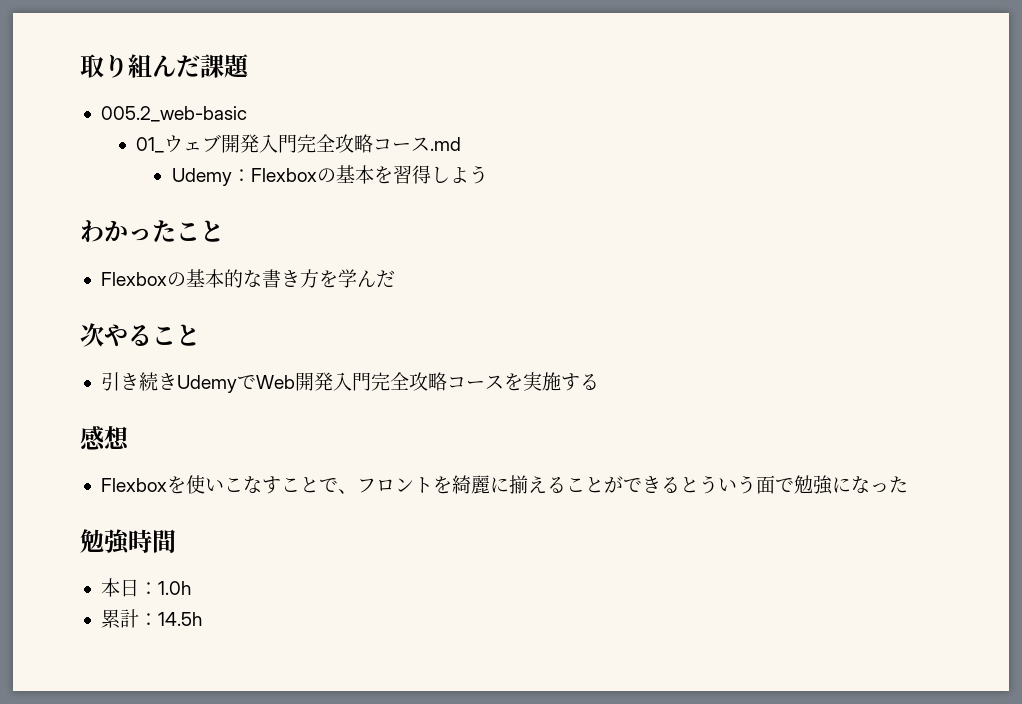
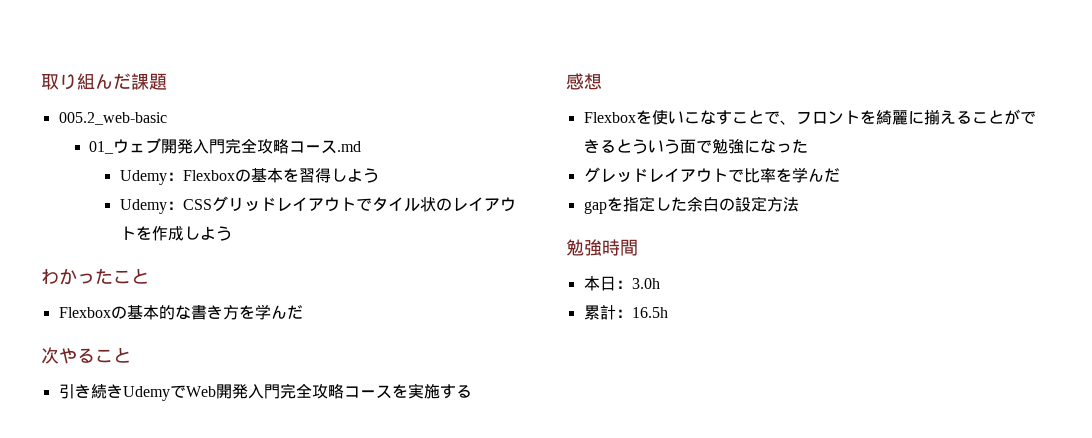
(488, 174) none -> [119,196,516,214] [119,226,232,241] // Udemy：CSSグリッドレイアウトでタイル状のレイアウトを作成しよう
(908, 484) none -> [583,167,840,183] [583,196,799,214] // グレッドレイアウトで比率を学んだ // gapを指定した余白の設定方法
[157,581,191,595] 1.0h -> [631,278,660,289] 3.0h
[157,612,202,626] 14.5h -> [631,307,668,318] 16.5h

